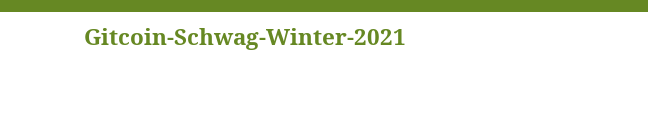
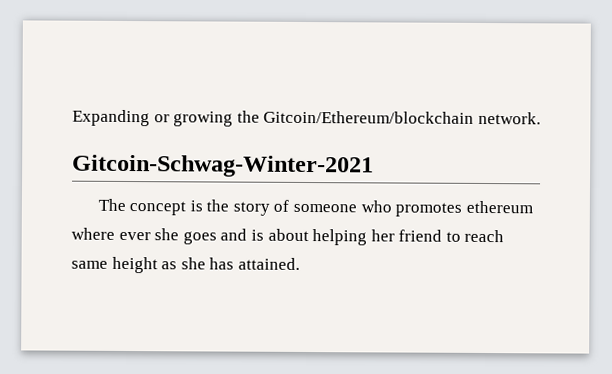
[84,28,406,50] Gitcoin-Schwag-Winter-2021 -> [72,109,541,127] [72,154,374,178] [97,198,533,217] [71,227,505,246] [71,256,300,274] Expanding or growing the Gitcoin/Ethereum/blockchain network. // Gitcoin-Schwag-Winter-2021 // The concept is the story of someone who promotes ethereum where ever she goes and is about helping her friend to reach same height as she has attained.

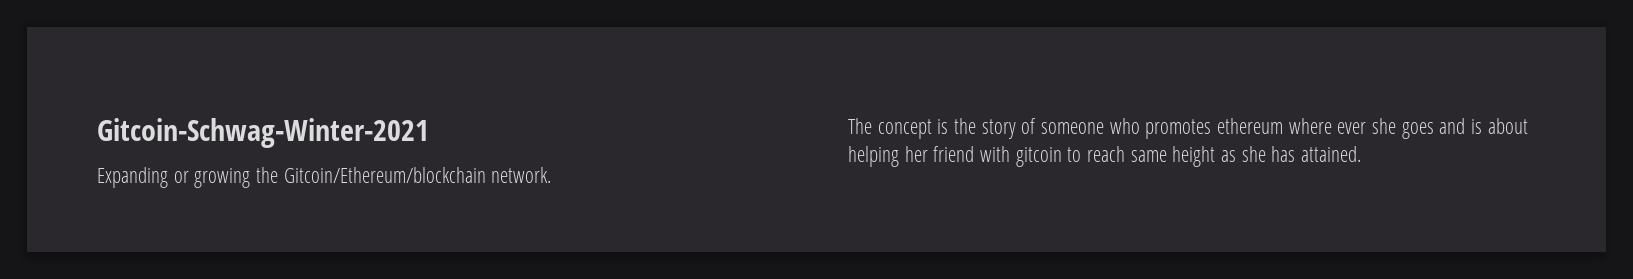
(72, 118) none -> [97,118,429,148] Gitcoin-Schwag-Winter-2021 //
[72,154,374,178] // Gitcoin-Schwag-Winter-2021 -> (552, 175) none
(443, 235) none -> [980,146,1062,167] with gitcoin

